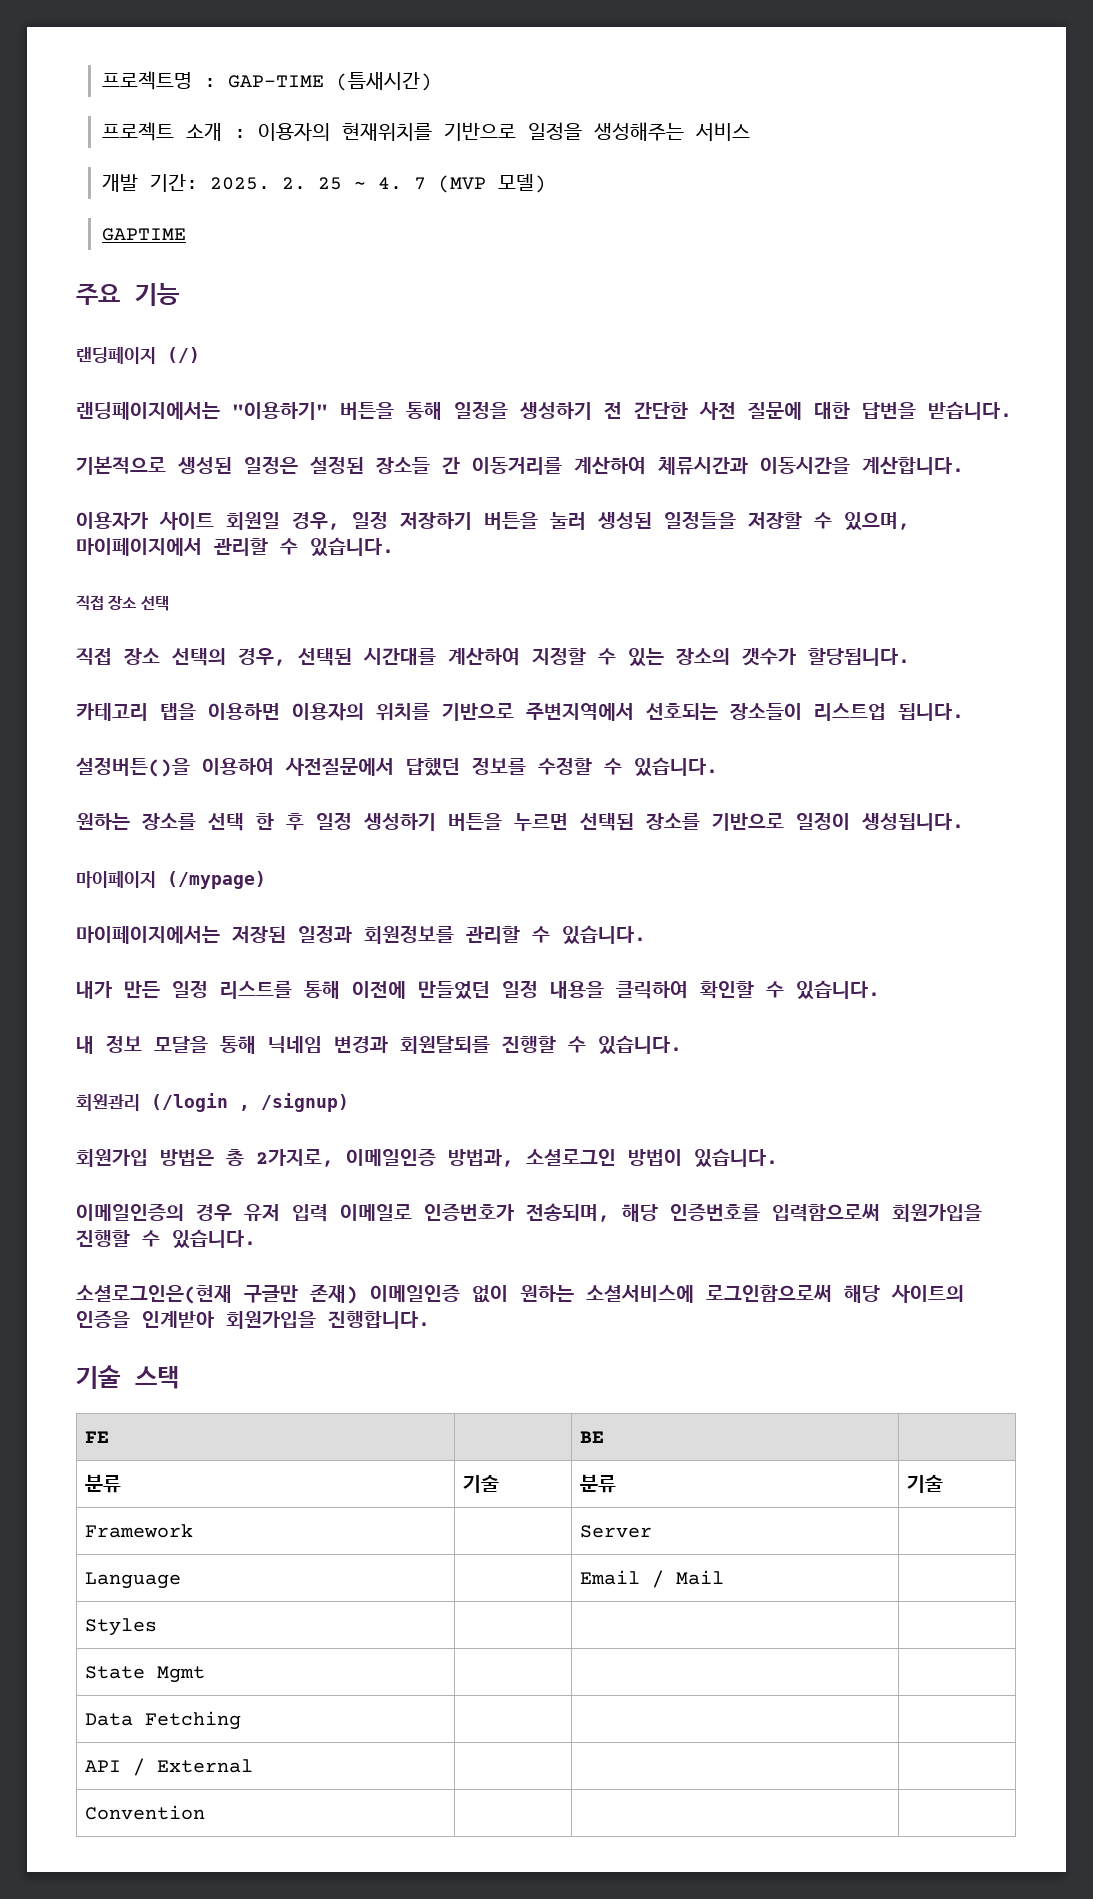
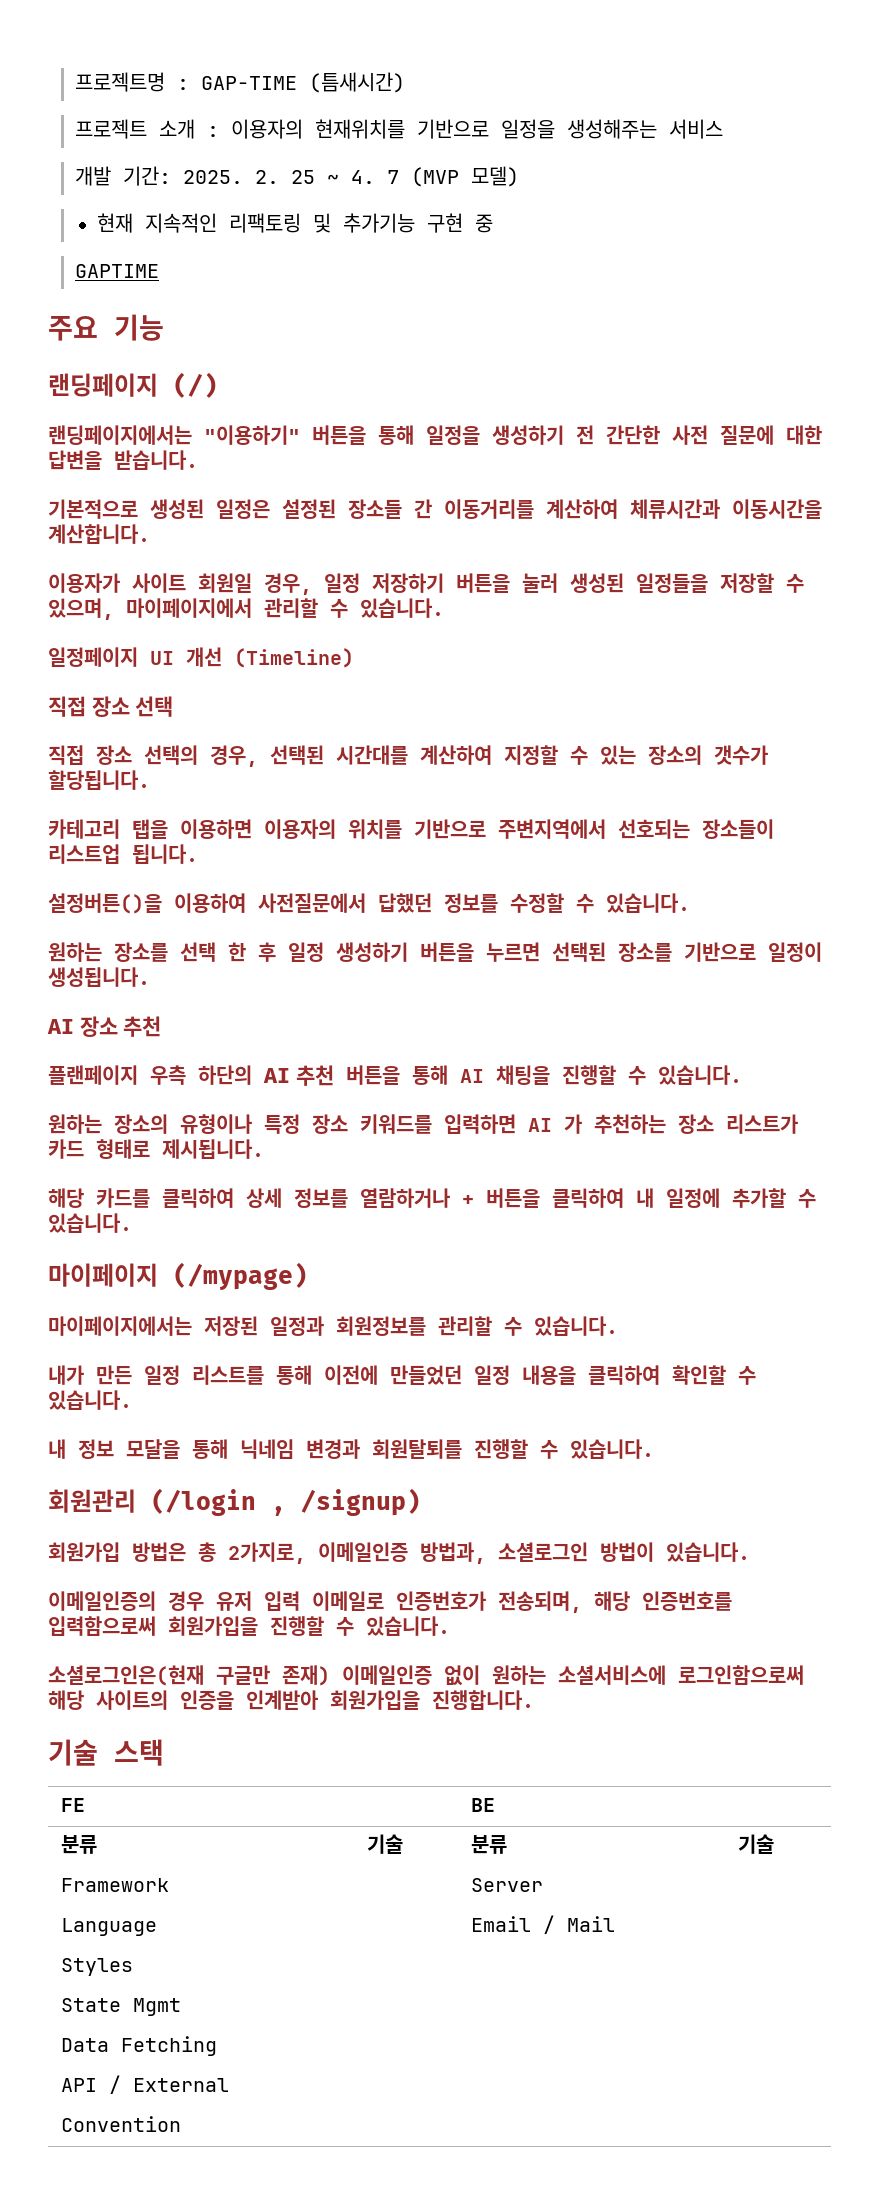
(546, 183) none -> [96,213,493,233] // 현재 지속적인 리팩토링 및 추가기능 구현 중
(394, 546) none -> [48,647,354,668] // 일정페이지 UI 개선 (Timeline)
(964, 822) none -> [47,1016,162,1037] [48,1065,742,1086] [48,1114,798,1134] [48,1139,264,1159] [48,1188,816,1208] [48,1213,132,1233] // AI 장소 추천 // 플랜페이지 우측 하단의 AI 추천 버튼을 통해 AI 채팅을 진행할 수 있습니다. // 원하는 장소의 유형이나 특정 장소 키워드를 입력하면 AI 가 추천하는 장소 리스트가 카드 형태로 제시됩니다. // 해당 카드를 클릭하여 상세 정보를 열람하거나 + 버튼을 클릭하여 내 일정에 추가할 수 있습니다.

